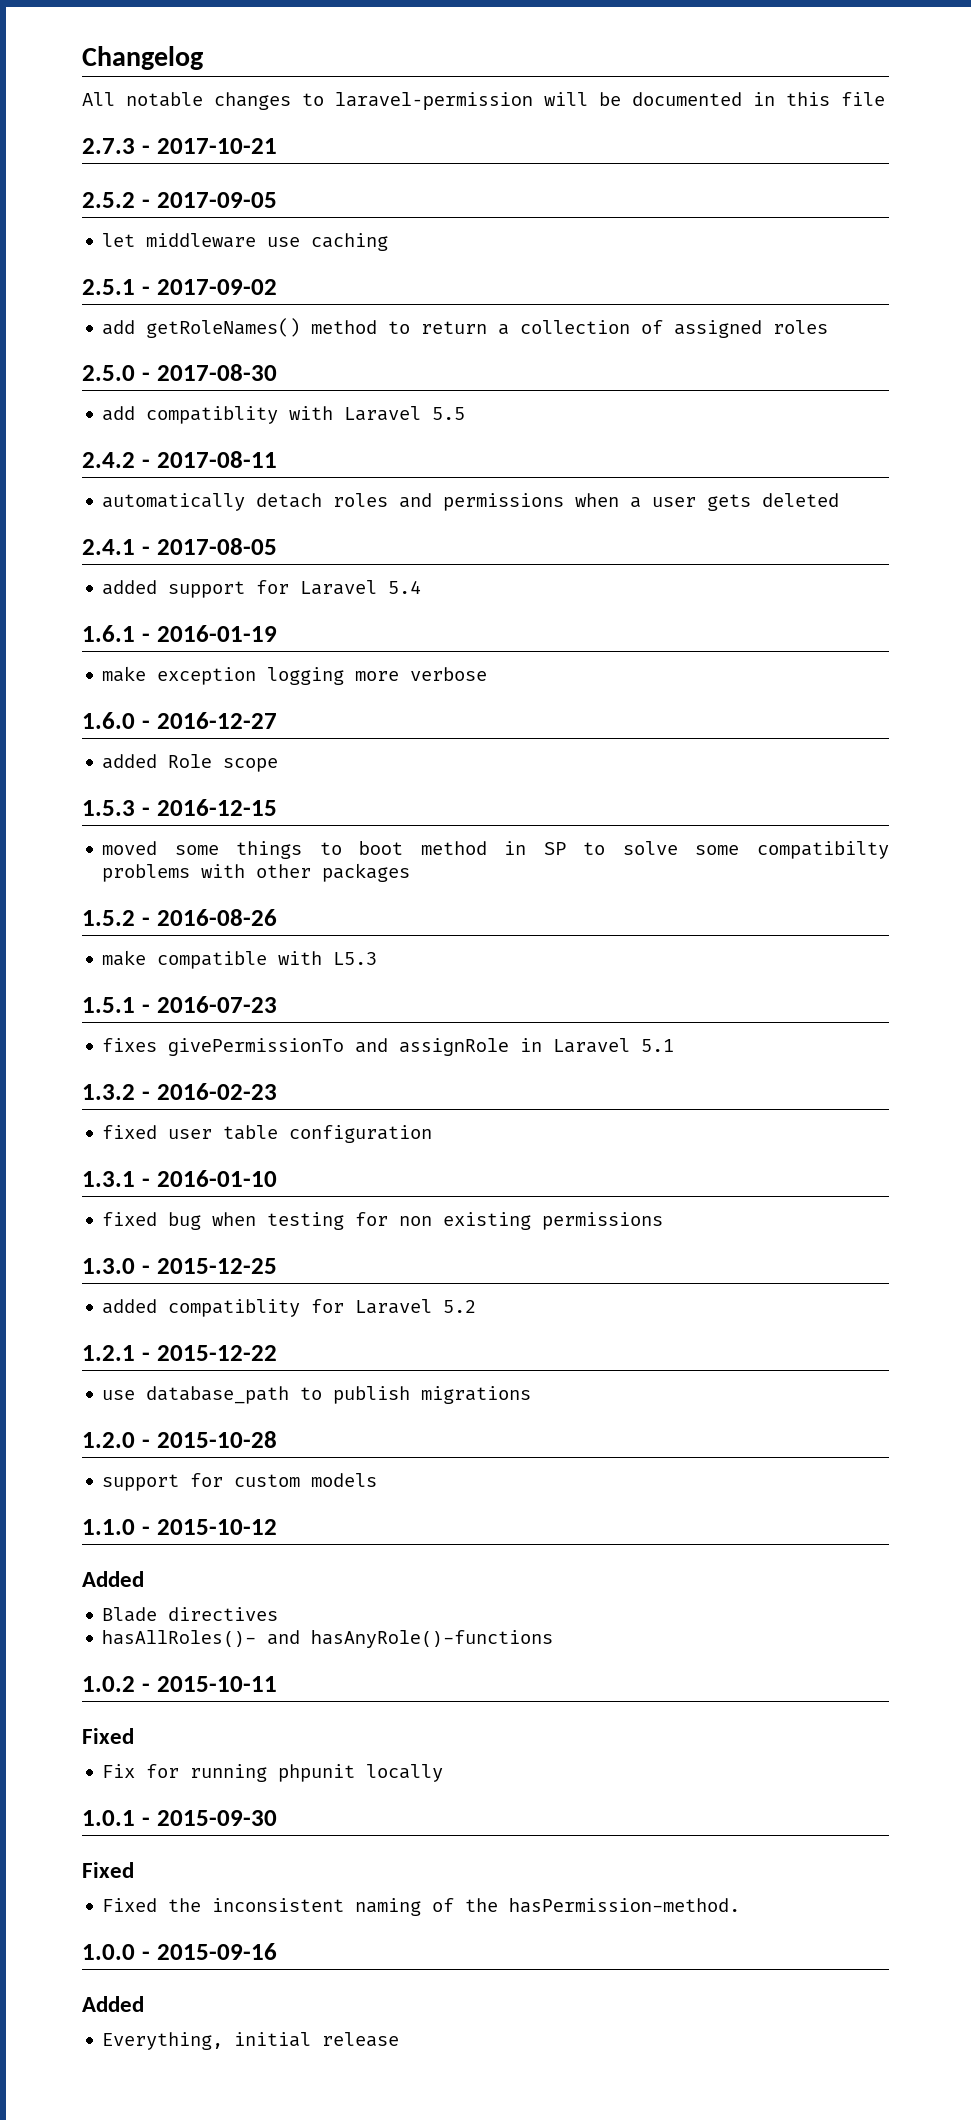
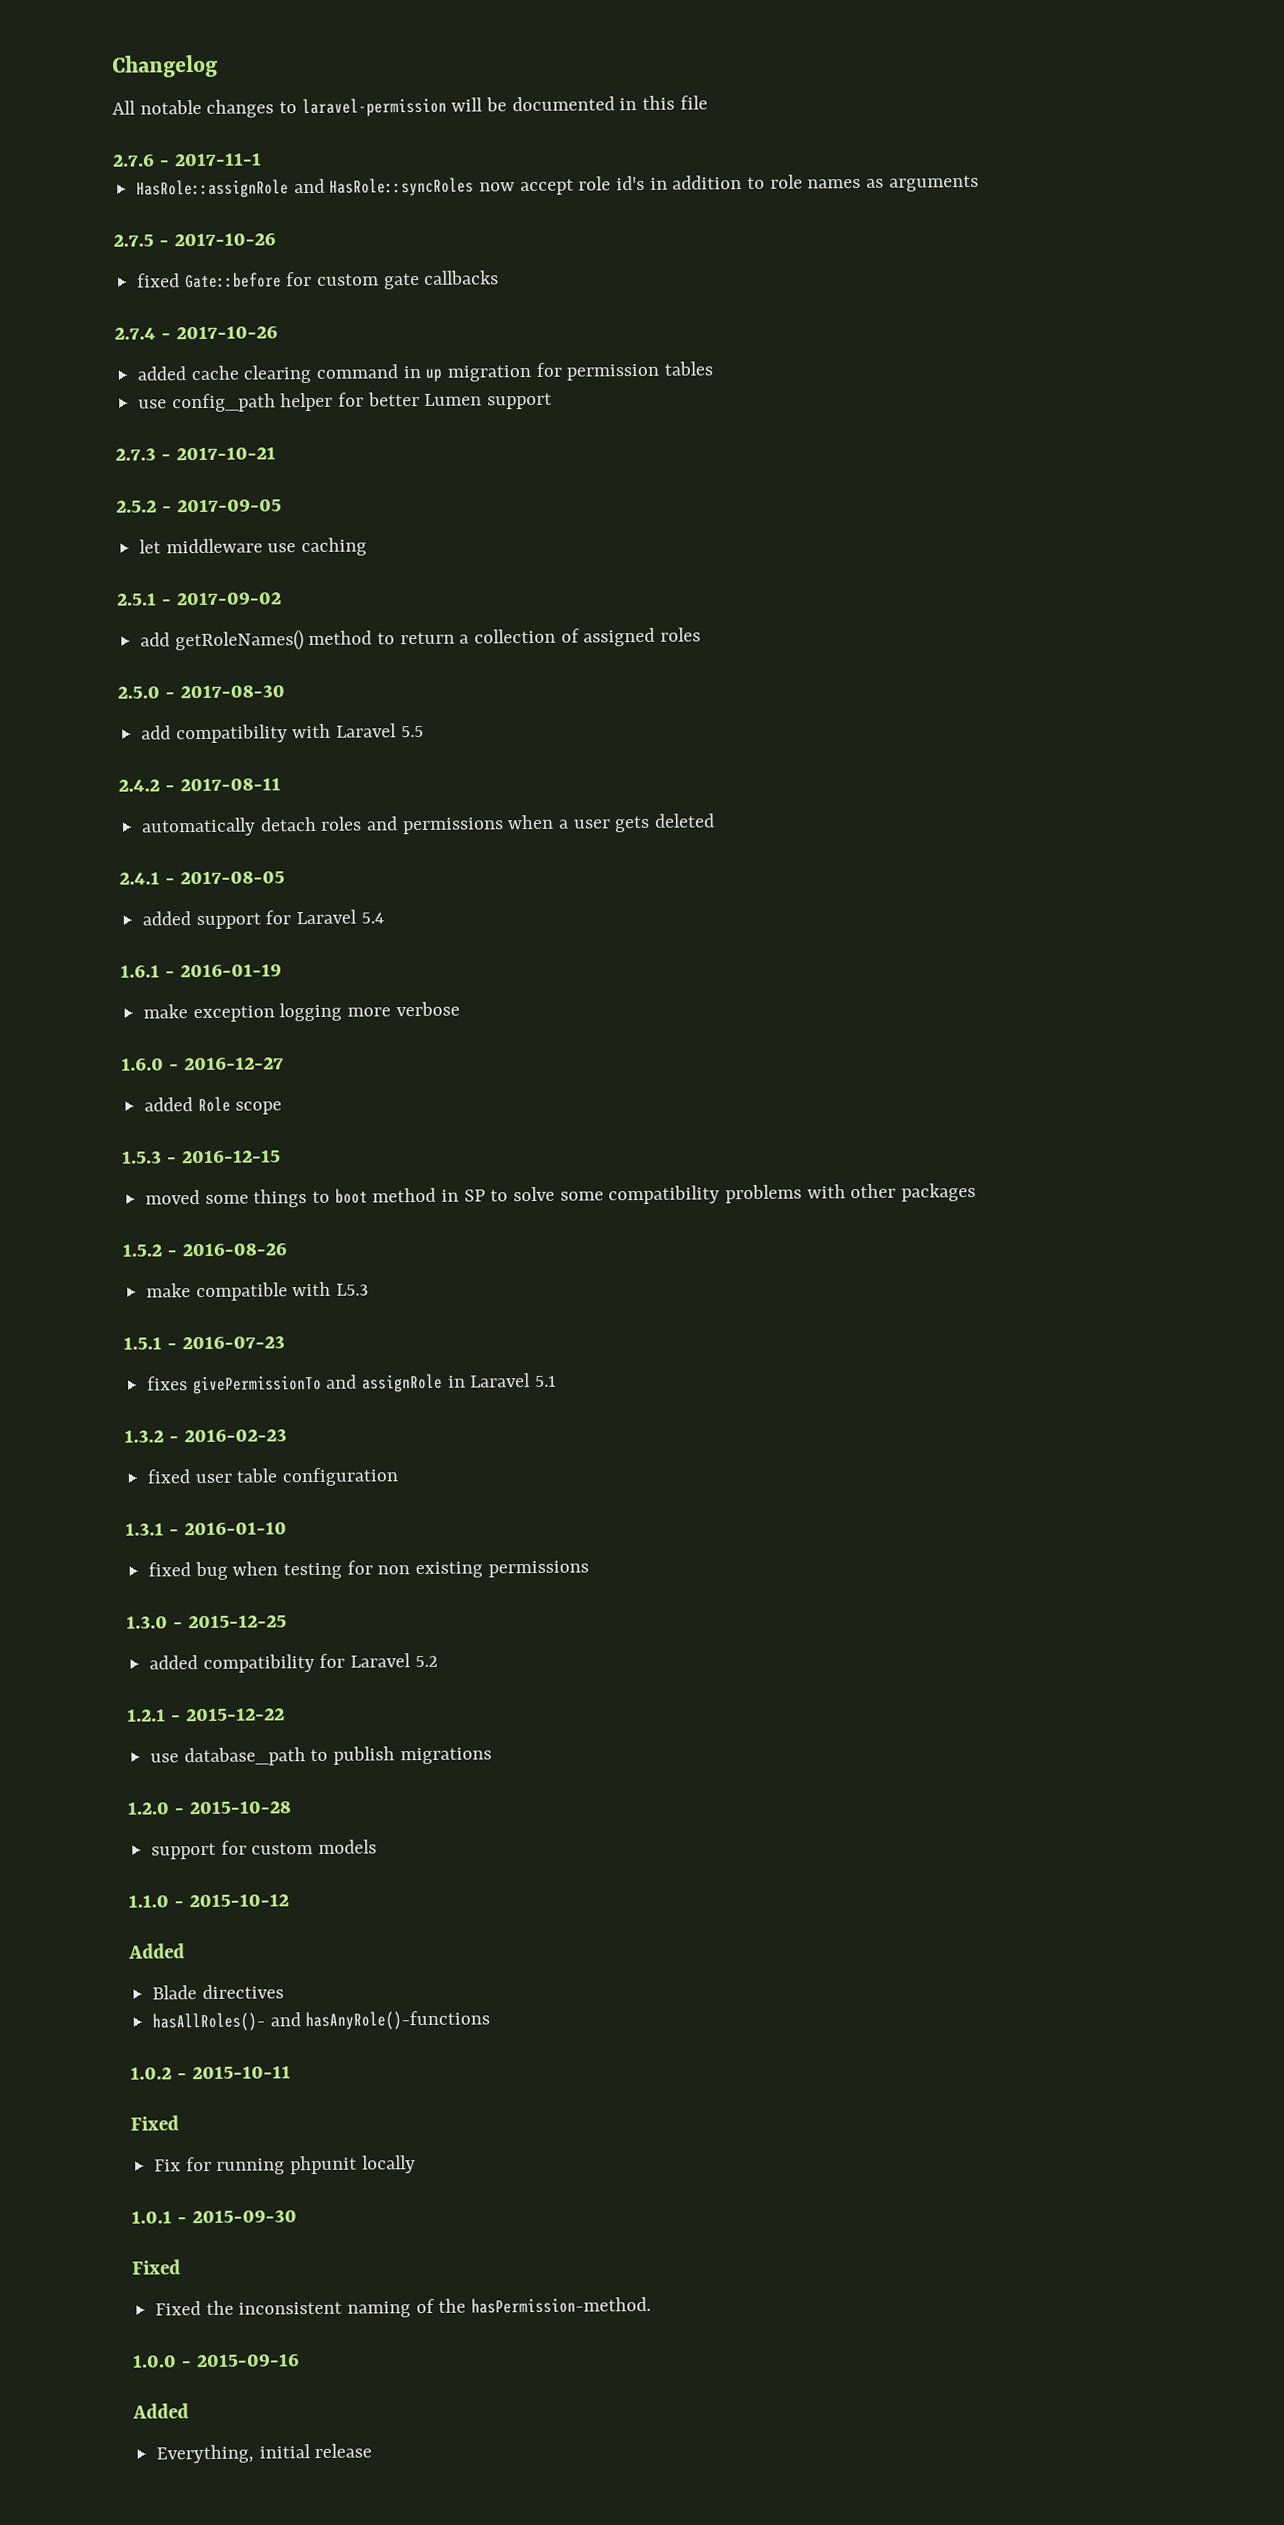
(885, 99) none -> [112,152,263,167] [136,174,979,199] [113,232,277,247] [137,270,500,290] [114,325,279,340] [137,361,714,384] [138,391,553,413] // 2.7.6 - 2017-11-1 // HasRole::assignRole and HasRole::syncRoles now accept role id's in addition to role names as arguments // 2.7.5 - 2017-10-26 // fixed Gate::before for custom gate callbacks // 2.7.4 - 2017-10-26 // added cache clearing command in up migration for permission tables // use config_path helper for better Lumen support
[146,406,279,424] compatiblity -> [175,724,288,744] compatibility
[756,841,889,859] compatibilty -> [608,1185,721,1205] compatibility
[168,1299,301,1317] compatiblity -> [202,1653,315,1674] compatibility

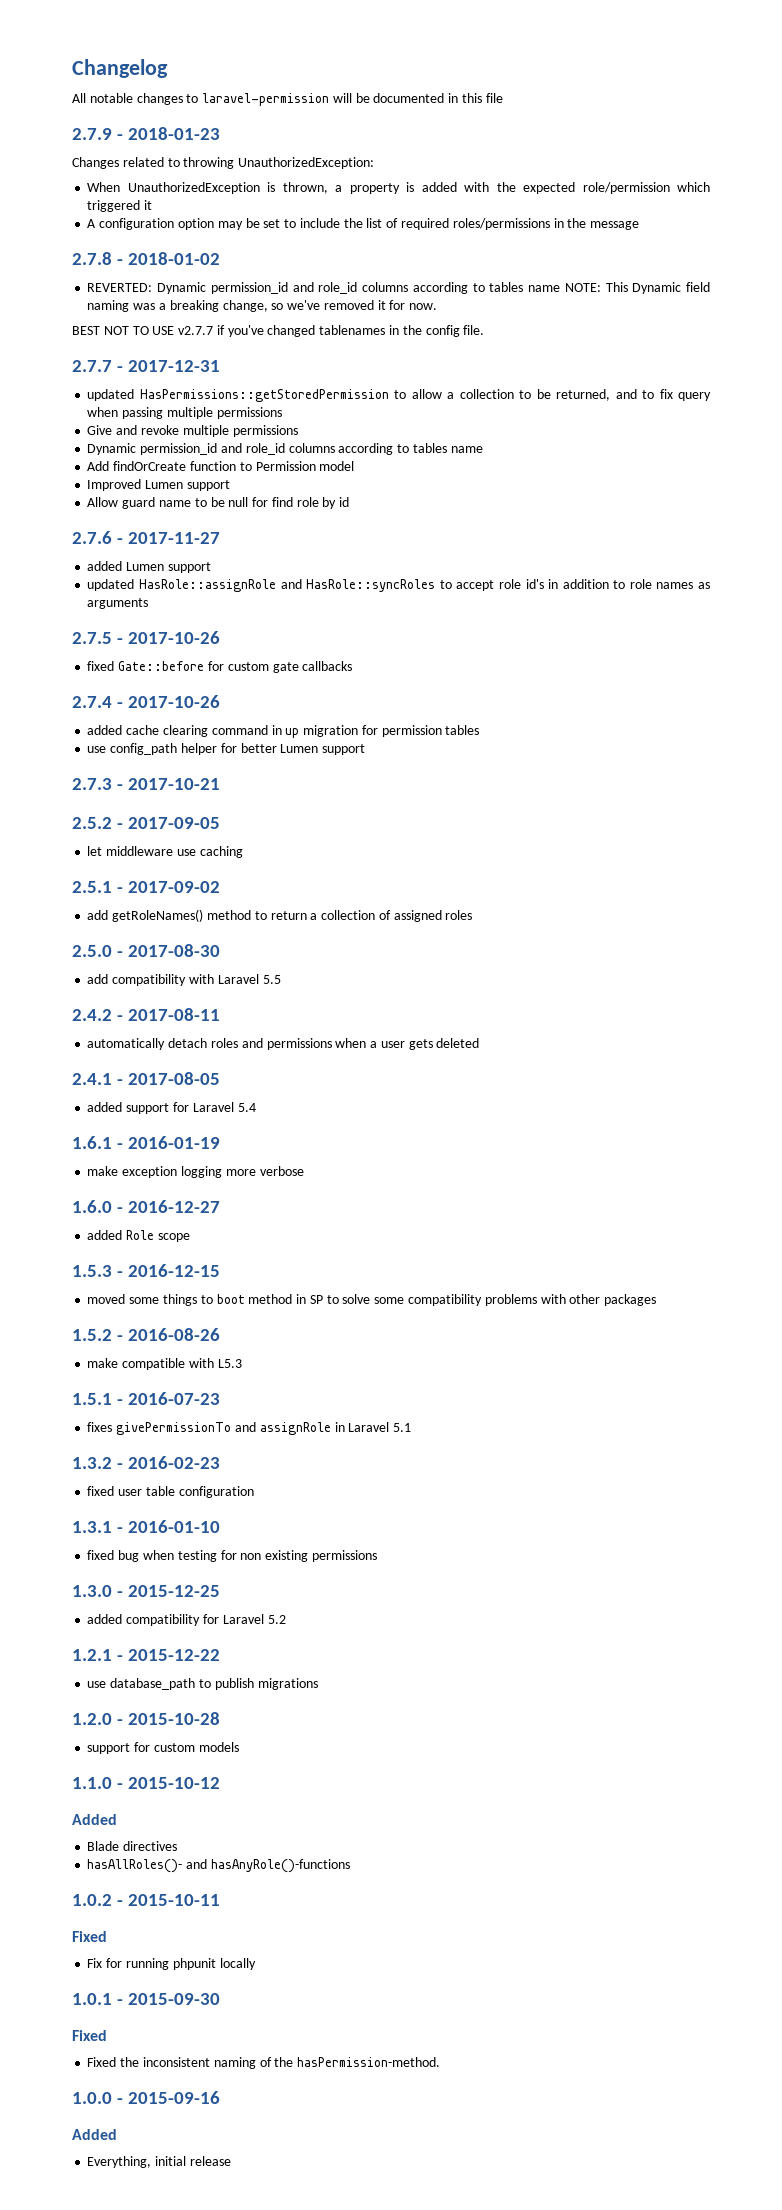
[112,152,263,167] 2.7.6 - 2017-11-1 // -> [72,127,221,140] [72,157,375,169] [87,182,710,194] [87,200,153,212] [87,218,640,230] [72,252,221,265] [87,282,711,294] [87,300,438,312] [72,325,485,337] [72,360,221,372] [87,389,711,402] [87,407,282,419] [87,425,298,437] [87,443,483,455] [87,461,355,471] [87,479,230,491] [87,497,350,509] [72,531,221,544] [87,561,211,573] [87,579,135,591] 2.7.9 - 2018-01-23 // Changes related to throwing UnauthorizedException: // When UnauthorizedException is thrown, a property is added with the expected role/permission which triggered it // A configuration option may be set to include the list of required roles/permissions in the message // 2.7.8 - 2018-01-02 // REVERTED: Dynamic permission_id and role_id columns according to tables name NOTE: This Dynamic field naming was a breaking change, so we've removed it for now. // BEST NOT TO USE v2.7.7 if you've changed tablenames in the config file. // 2.7.7 - 2017-12-31 // updated HasPermissions::getStoredPermission to allow a collection to be returned, and to fix query when passing multiple permissions // Give and revoke multiple permissions // Dynamic permission_id and role_id columns according to tables name // Add findOrCreate function to Permission model // Improved Lumen support // Allow guard name to be null for find role by id // 2.7.6 - 2017-11-27 // added Lumen support // updated
[479,182,516,192] now -> [439,580,452,589] to

